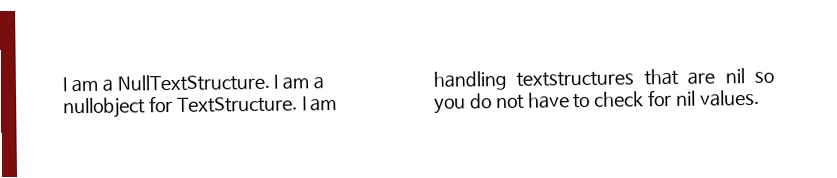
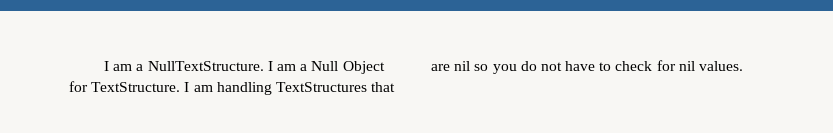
[63,97,146,119] nullobject -> [311,61,385,74] Null Object
[516,71,635,87] textstructures -> [275,82,367,92] TextStructures

